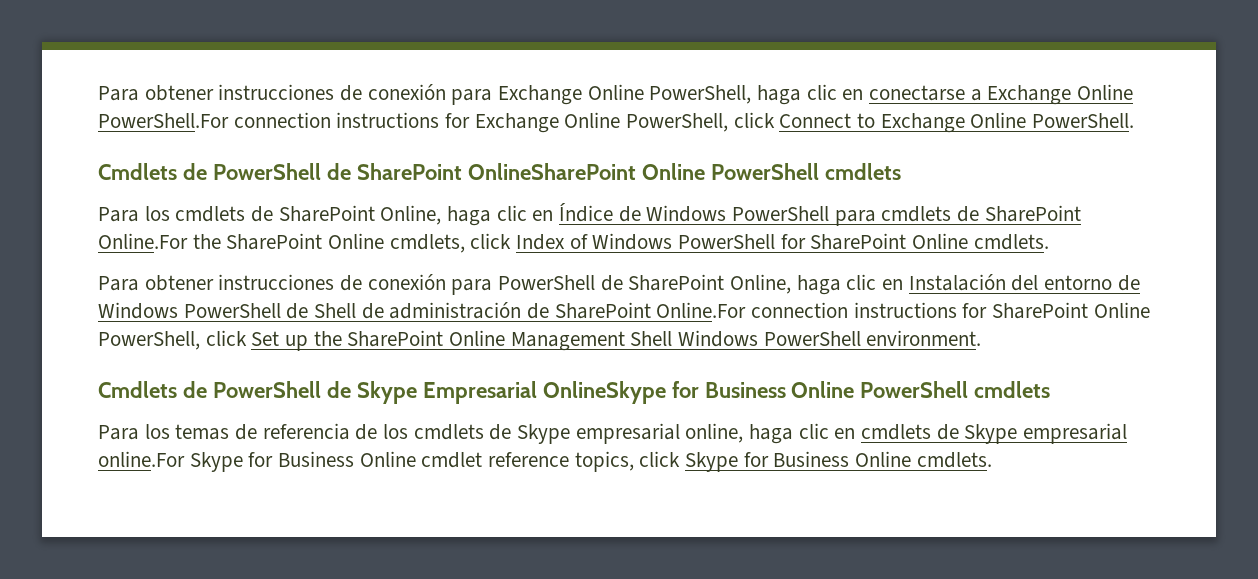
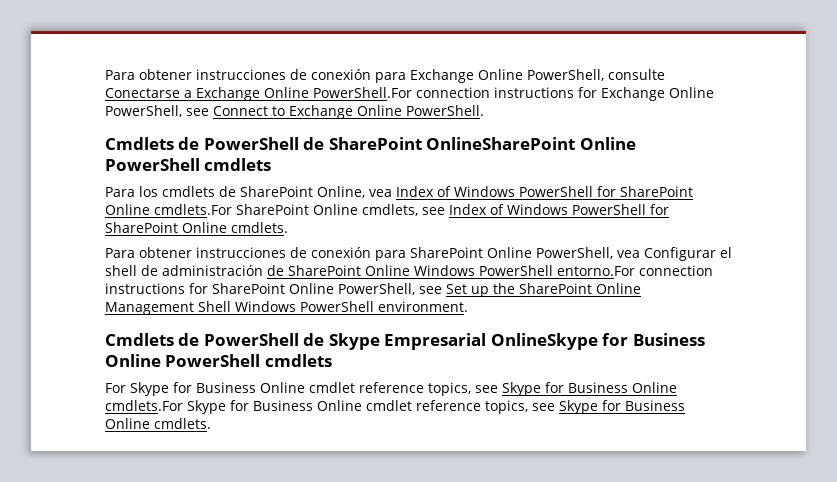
[757,84,966,105] haga clic en conectarse -> [608,69,665,80] [105,88,180,98] consulte Conectarse
[733,112,775,128] click -> [186,108,209,116] see
[447,203,1081,226] [98,233,221,249] haga clic en Índice de Windows PowerShell para cmdlets de SharePoint Online.For the -> [369,186,693,197] [105,204,232,215] vea Index of Windows PowerShell for SharePoint Online cmdlets.For
[470,233,512,249] click -> [422,207,445,215] see
[498,274,1140,295] [98,302,747,319] PowerShell de SharePoint Online, haga clic en Instalación del entorno de Windows PowerShell de Shell de administración de SharePoint Online.For -> [410,247,732,261] [105,265,635,276] SharePoint Online PowerShell, vea Configurar el shell de administración de SharePoint Online Windows PowerShell entorno.For
[205,330,247,346] click -> [419,286,442,294] see
[98,423,1128,444] [98,451,681,472] Para los temas de referencia de los cmdlets de Skype empresarial online, haga clic en cmdlets de Skype empresarial online.For Skype for Business Online cmdlet reference topics, click -> [105,382,677,396] [105,400,555,414] For Skype for Business Online cmdlet reference topics, see Skype for Business Online cmdlets.For Skype for Business Online cmdlet reference topics, see

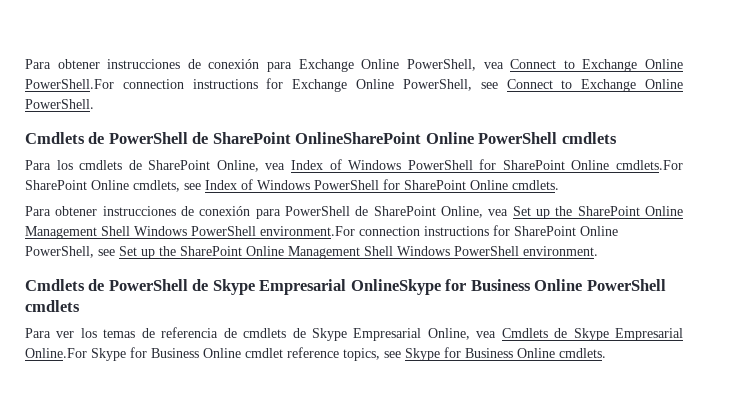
[608,69,665,80] [105,88,192,98] consulte Conectarse a -> [483,59,575,69] vea Connect to
[410,247,732,261] [105,265,635,276] SharePoint Online PowerShell, vea Configurar el shell de administración de SharePoint Online Windows PowerShell entorno.For -> [285,206,683,219] [25,226,355,239] PowerShell de SharePoint Online, vea Set up the SharePoint Online Management Shell Windows PowerShell environment.For
[105,382,677,396] [105,400,183,411] For Skype for Business Online cmdlet reference topics, see Skype for Business Online cmdlets.For -> [25,327,683,341] [25,348,87,358] Para ver los temas de referencia de cmdlets de Skype Empresarial Online, vea Cmdlets de Skype Empresarial Online.For

